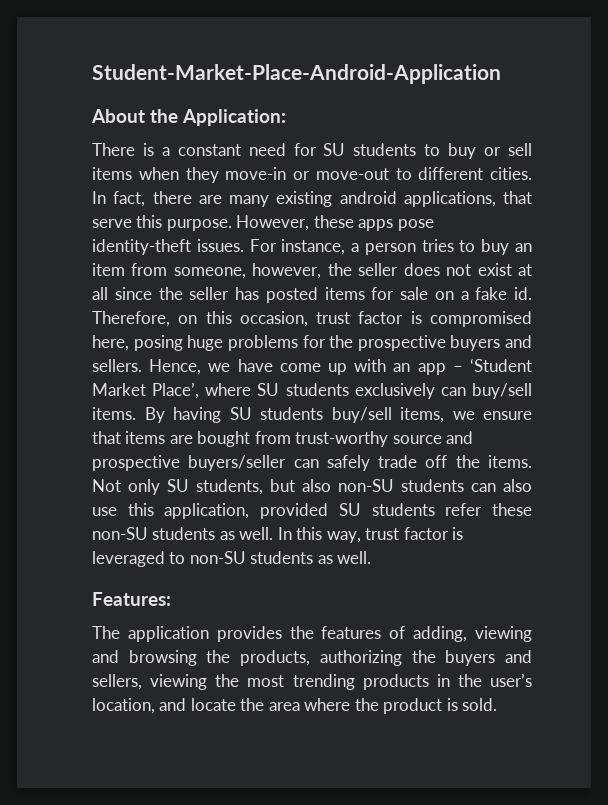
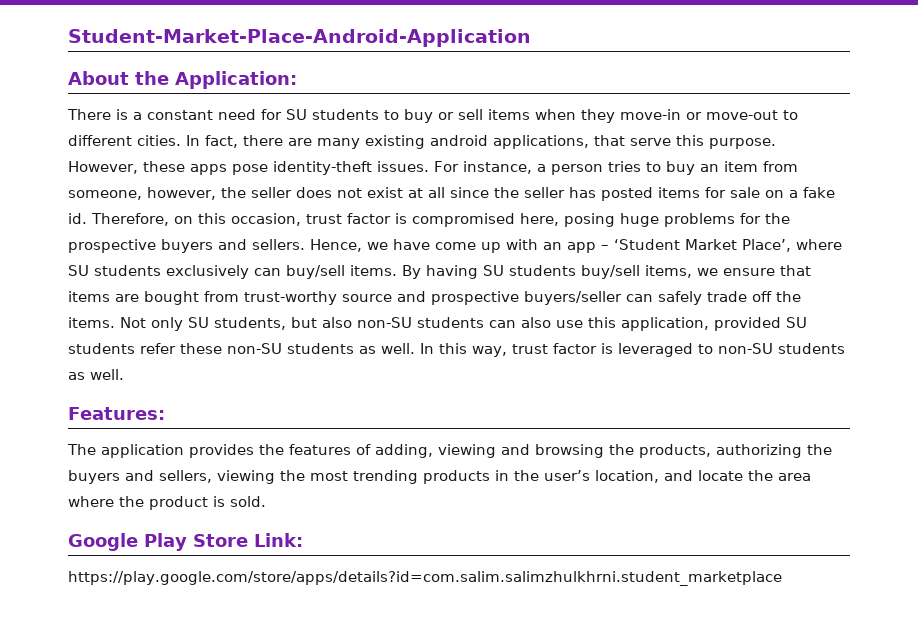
(498, 704) none -> [68,533,303,551] [68,571,782,586] // Google Play Store Link: // https://play.google.com/store/apps/details?id=com.salim.salimzhulkhrni.student_marketplace

